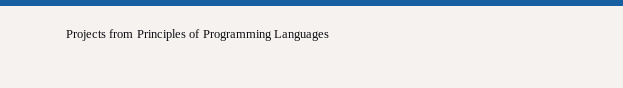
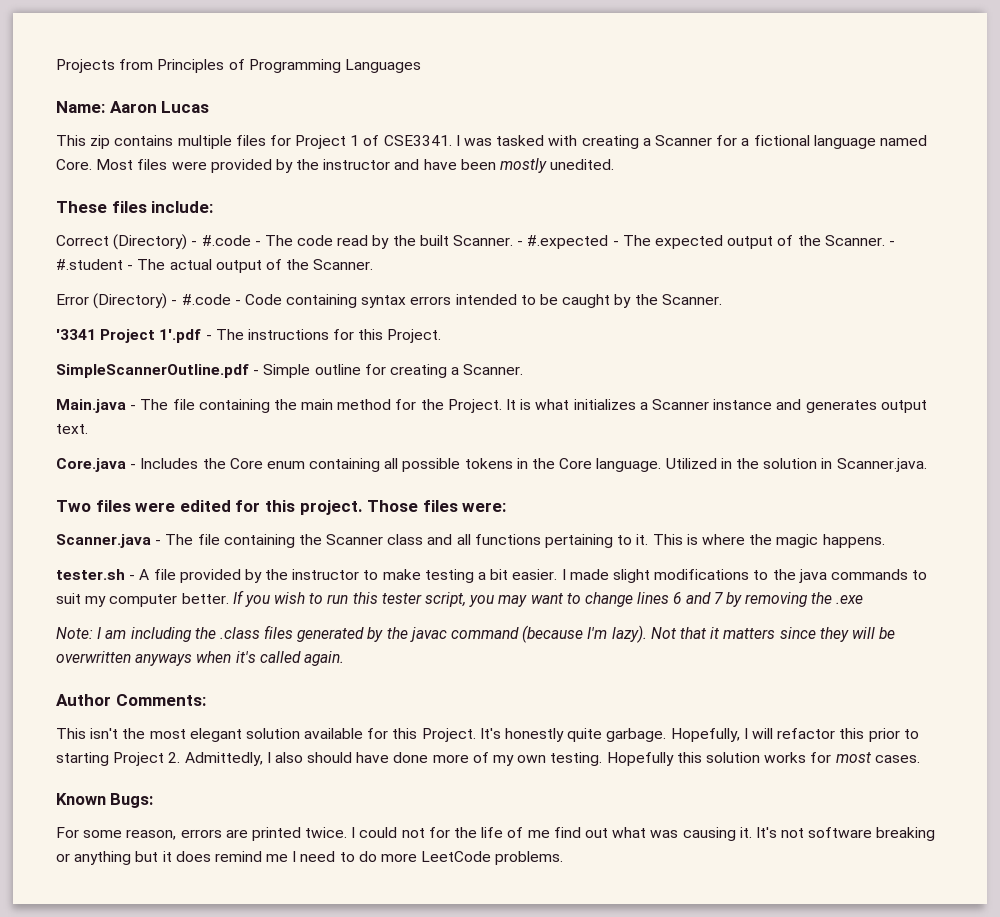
(329, 35) none -> [56,101,210,113] [56,135,927,149] [56,158,615,173] [56,201,214,213] [56,234,895,250] [56,259,374,273] [56,293,722,309] [56,329,442,343] [56,364,524,378] [56,399,927,413] [56,424,88,434] [56,458,927,472] [56,500,507,515] [56,534,885,548] [56,569,928,583] [56,590,864,607] [56,625,896,643] [56,651,344,666] [56,694,206,706] [56,728,919,742] [56,752,920,766] [56,793,154,808] [56,827,936,841] [56,851,564,865] // Name: Aaron Lucas // This zip contains multiple files for Project 1 of CSE3341. I was tasked with creating a Scanner for a fictional language named Core. Most files were provided by the instructor and have been mostly unedited. // These files include: // Correct (Directory) - #.code - The code read by the built Scanner. - #.expected - The expected output of the Scanner. - #.student - The actual output of the Scanner. // Error (Directory) - #.code - Code containing syntax errors intended to be caught by the Scanner. // '3341 Project 1'.pdf - The instructions for this Project. // SimpleScannerOutline.pdf - Simple outline for creating a Scanner. // Main.java - The file containing the main method for the Project. It is what initializes a Scanner instance and generates output text. // Core.java - Includes the Core enum containing all possible tokens in the Core language. Utilized in the solution in Scanner.java. // Two files were edited for this project. Those files were: // Scanner.java - The file containing the Scanner class and all functions pertaining to it. This is where the magic happens. // tester.sh - A file provided by the instructor to make testing a bit easier. I made slight modifications to the java commands to suit my computer better. If you wish to run this tester script, you may want to change lines 6 and 7 by removing the .exe // Note: I am including the .class files generated by the javac command (because I'm lazy). Not that it matters since they will be overwritten anyways when it's called again. // Author Comments: // This isn't the most elegant solution available for this Project. It's honestly quite garbage. Hopefully, I will refactor this prior to starting Project 2. Admittedly, I also should have done more of my own testing. Hopefully this solution works for most cases. // Known Bugs: // For some reason, errors are printed twice. I could not for the life of me find out what was causing it. It's not software breaking or anything but it does remind me I need to do more LeetCode problems.

